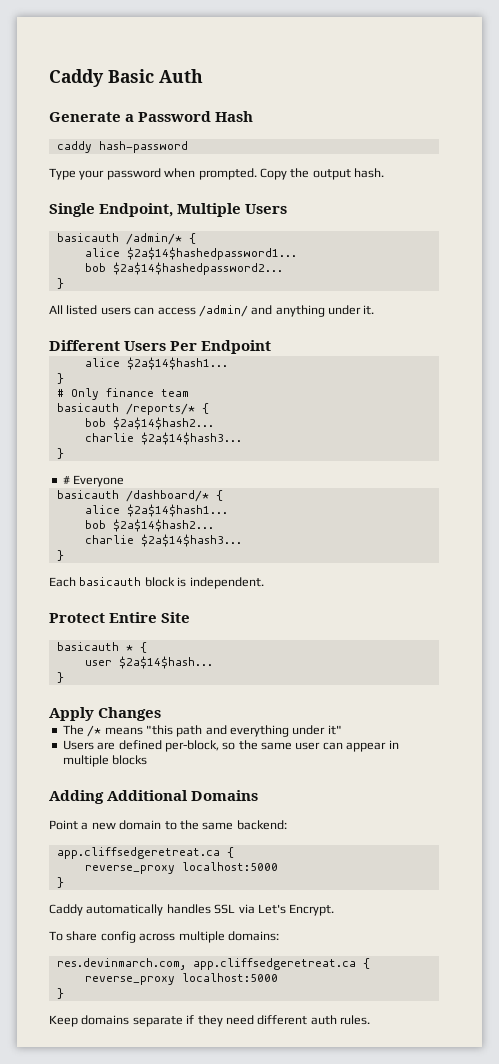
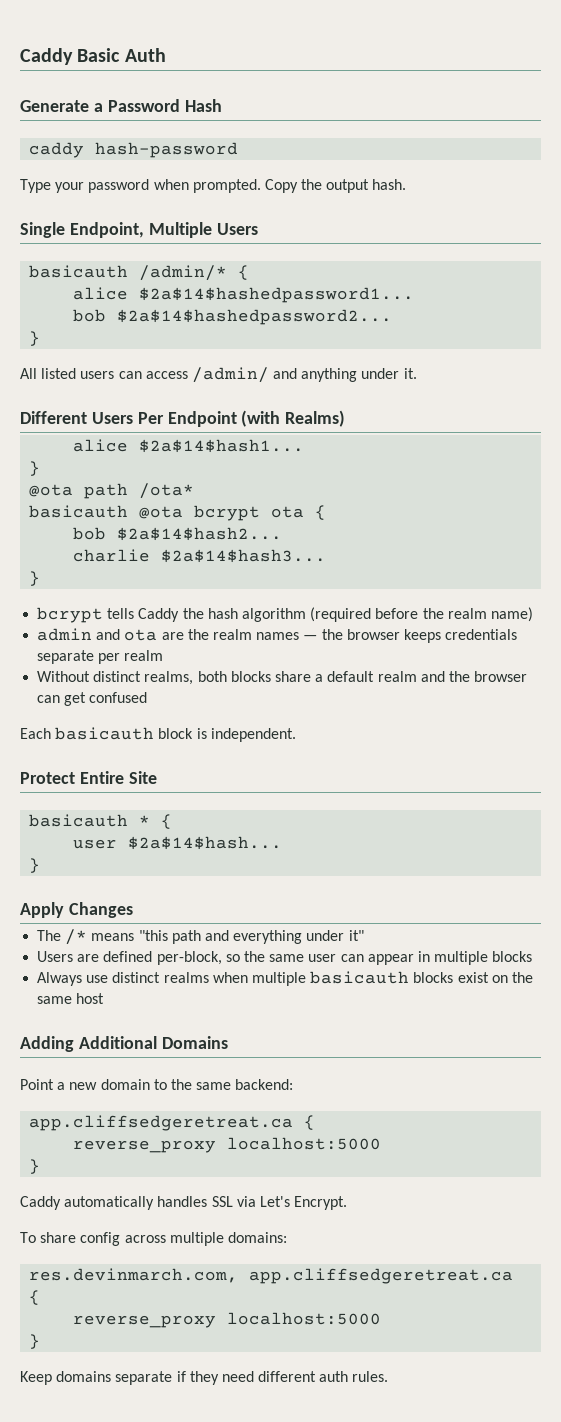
(272, 347) none -> [241,410,346,427] (with Realms)
[56,388,189,400] [56,403,195,415] # Only finance team // basicauth /reports/* -> [29,483,195,499] [29,505,305,521] @ota path /ota* // basicauth @ota bcrypt ota
[62,475,125,487] [56,490,223,502] [84,504,228,517] [84,519,214,532] [84,534,242,547] [56,550,64,561] # Everyone // basicauth /dashboard/* { // alice $2a$14$hash1... // bob $2a$14$hash2... // charlie $2a$14$hash3... // } -> [37,607,533,623] [37,628,518,643] [37,650,164,664] [37,671,528,685] [37,692,148,706] bcrypt tells Caddy the hash algorithm (required before the realm name) // admin and ota are the realm names — the browser keeps credentials separate per realm // Without distinct realms, both blocks share a default realm and the browser can get confused
(148, 760) none -> [37,971,533,986] [37,993,105,1004] // Always use distinct realms when multiple basicauth blocks exist on the same host

